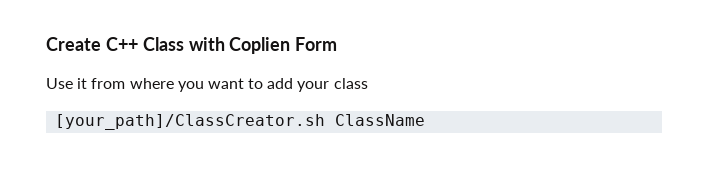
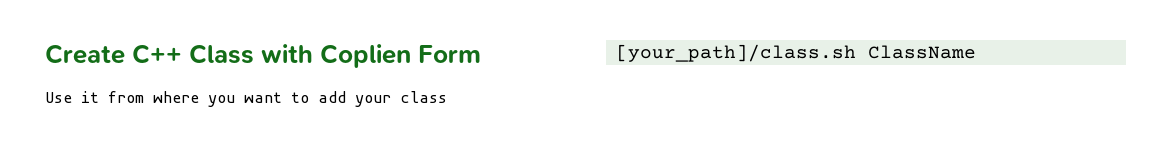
[55,114,326,130] [your_path]/ClassCreator.sh -> [615,44,856,62] [your_path]/class.sh

